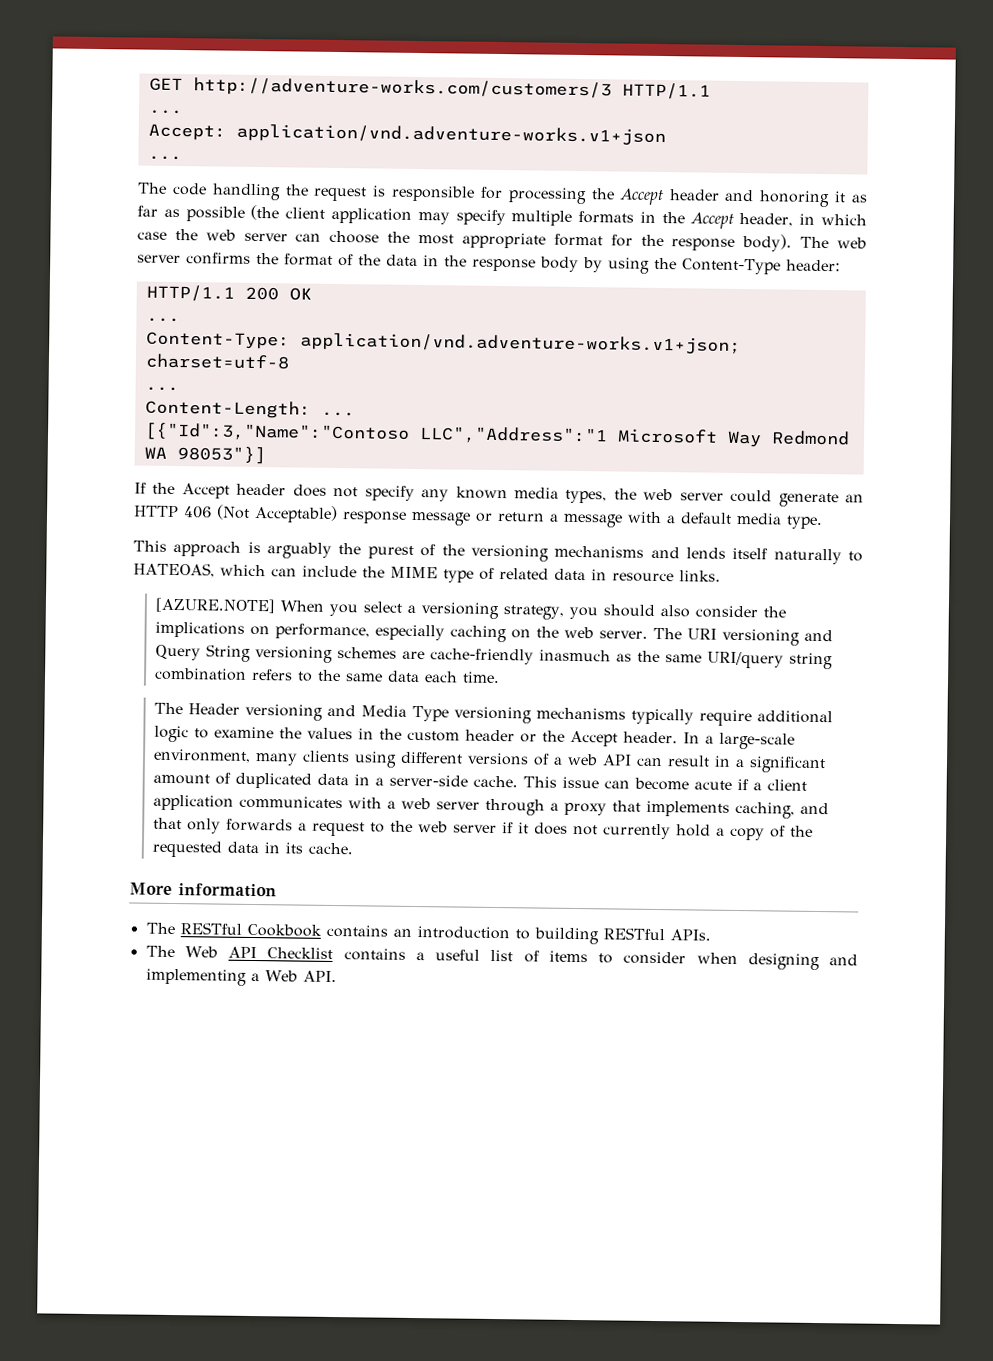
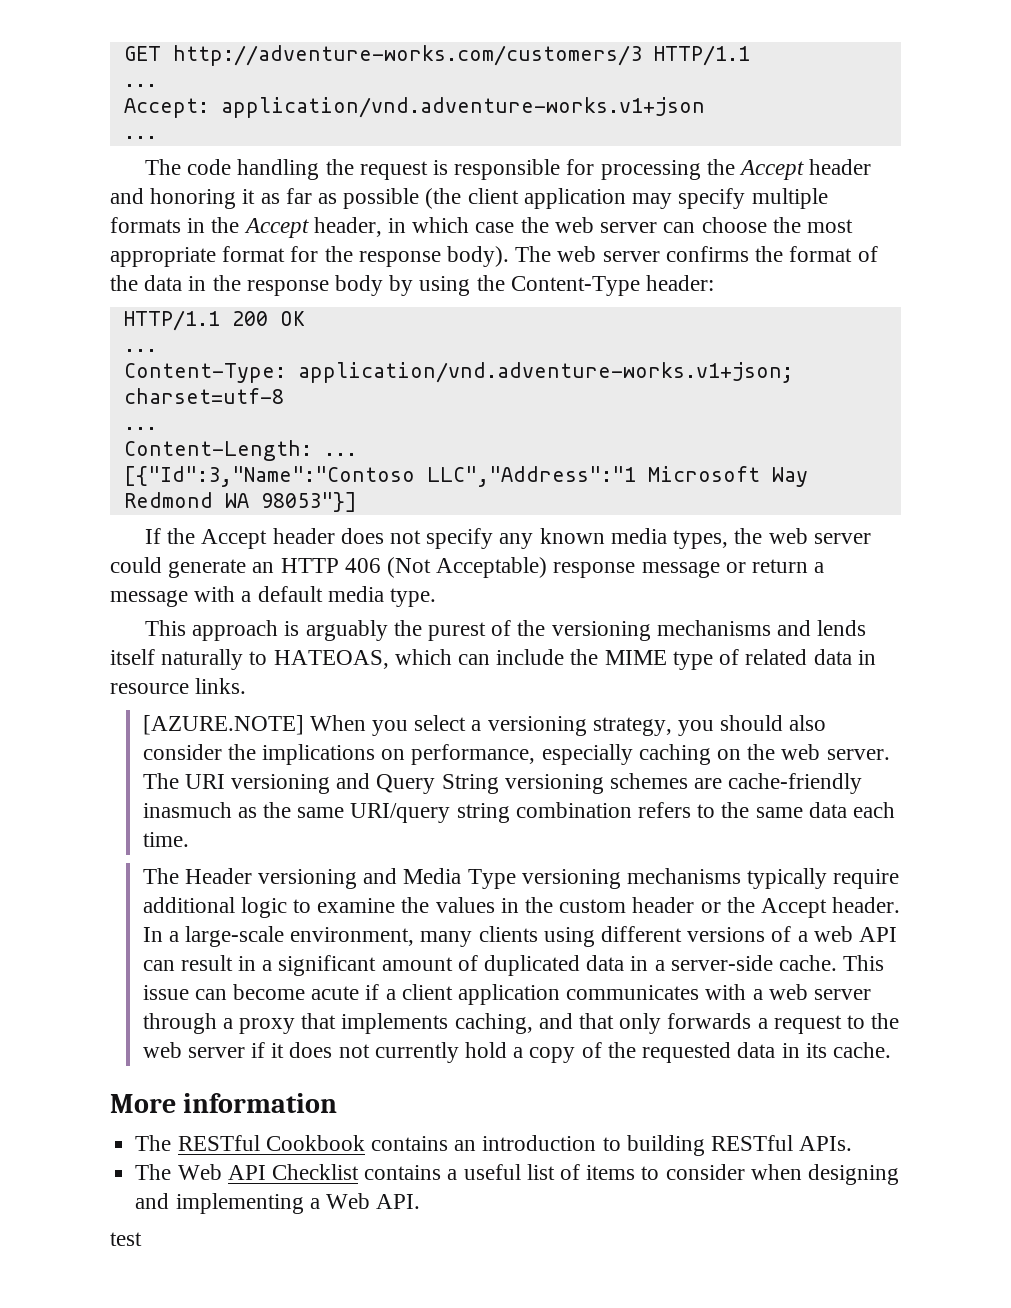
(337, 976) none -> [110,1232,142,1246] // test

